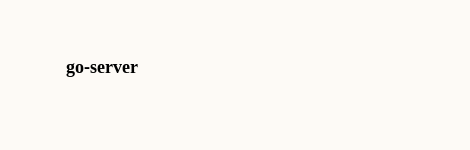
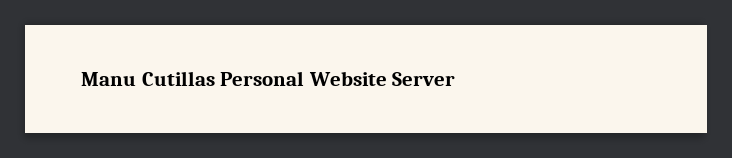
[66,63,138,77] go-server -> [81,71,456,86] Manu Cutillas Personal Website Server

